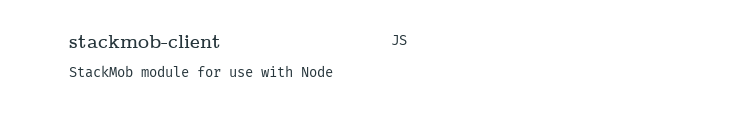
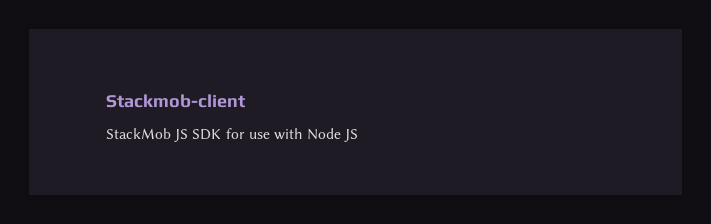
[69,35,221,48] stackmob-client -> [106,94,245,108] Stackmob-client
[141,65,189,77] module -> [174,129,222,142] JS SDK

